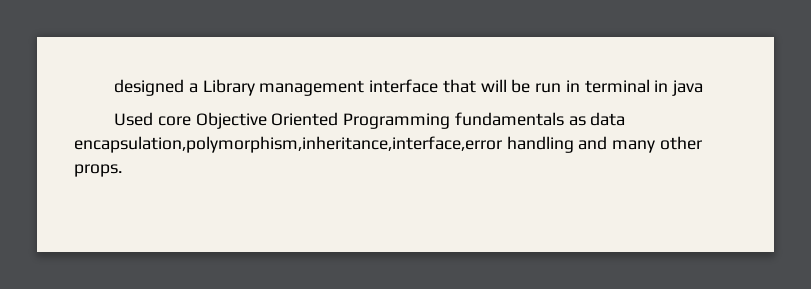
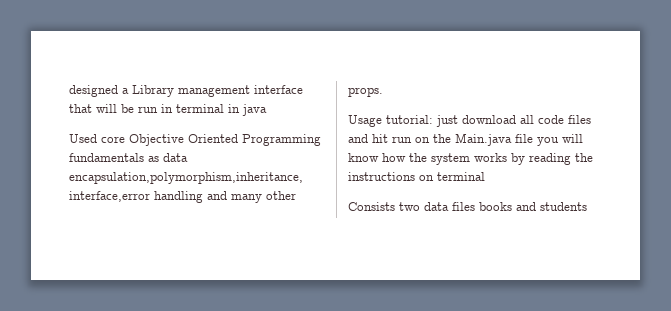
(122, 170) none -> [348,115,591,127] [348,133,583,146] [348,153,593,165] [348,172,485,181] [348,202,587,211] // Usage tutorial: just download all code files and hit run on the Main.java file you will know how the system works by reading the instructions on terminal // Consists two data files books and students

